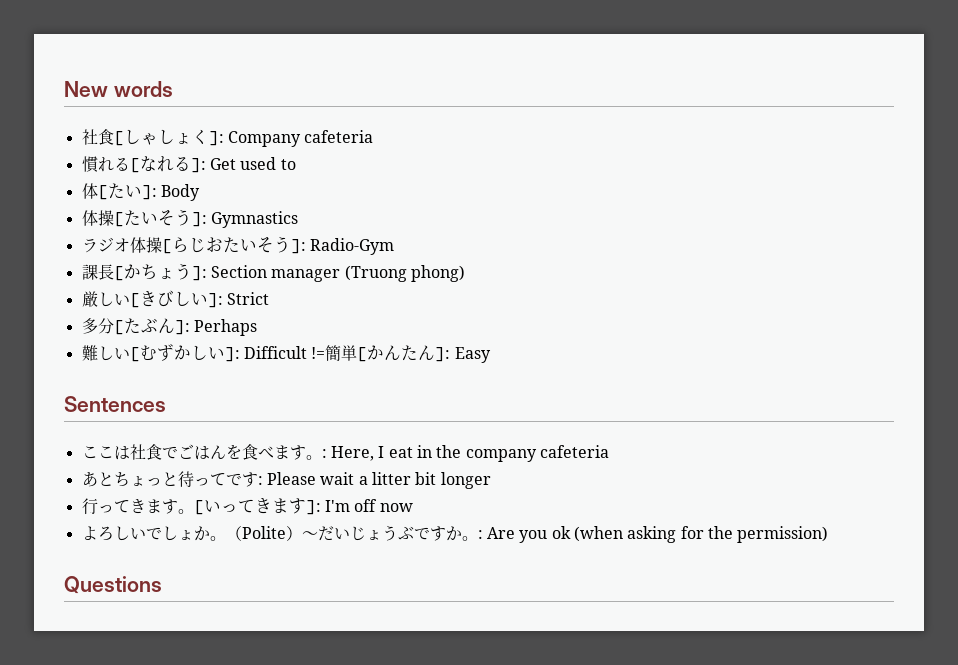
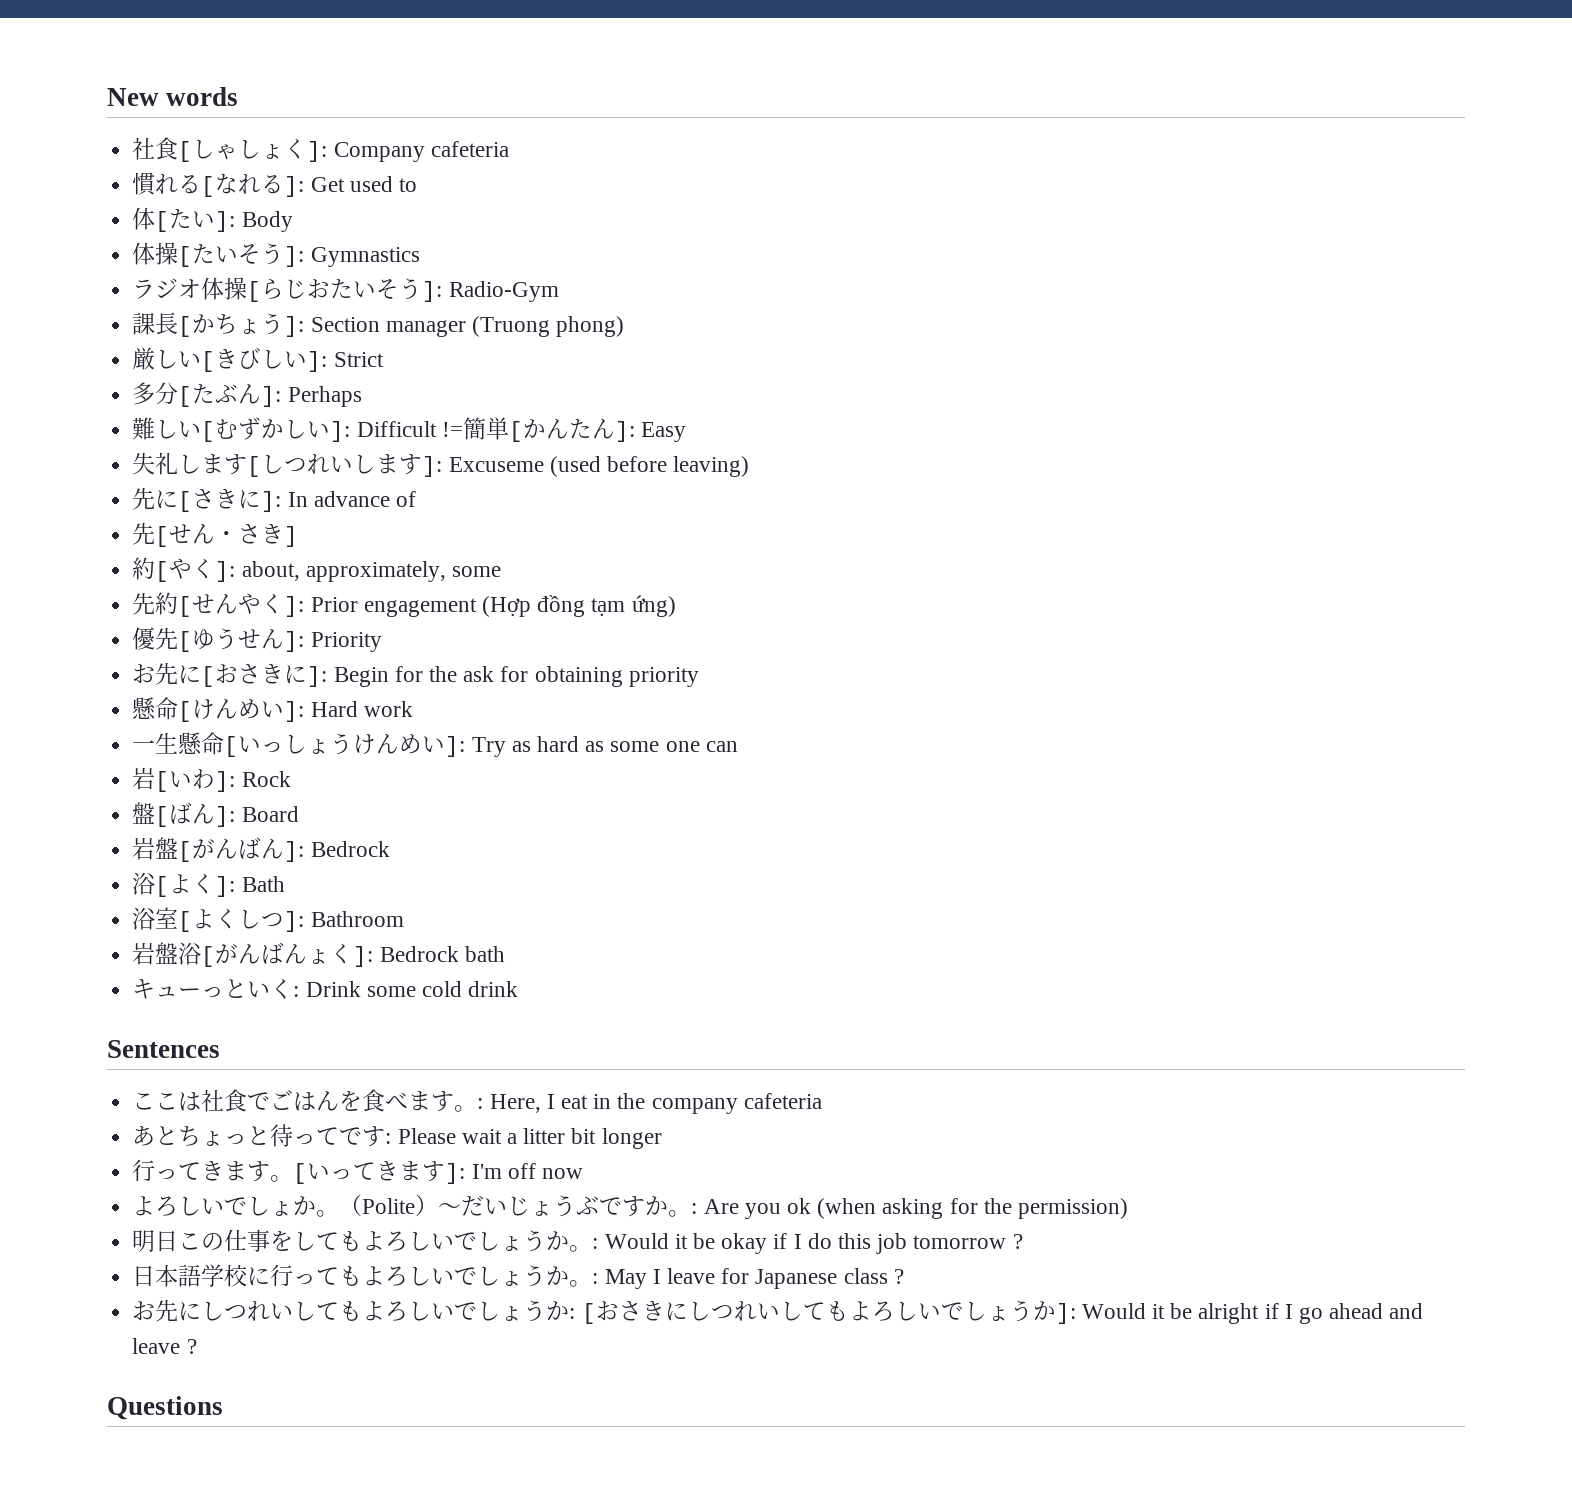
(491, 355) none -> [132,452,750,477] [132,487,416,512] [132,522,299,547] [132,557,501,582] [132,592,676,617] [132,627,382,652] [132,662,699,687] [132,697,413,722] [132,732,738,757] [132,767,291,792] [132,802,299,827] [132,837,390,862] [132,872,285,897] [132,907,404,932] [132,942,505,967] [132,979,519,999] // 失礼します[しつれいします]: Excuseme (used before leaving) // 先に[さきに]: In advance of // 先[せん・さき] // 約[やく]: about, approximately, some // 先約[せんやく]: Prior engagement (Hợp đồng tạm ứng) // 優先[ゆうせん]: Priority // お先に[おさきに]: Begin for the ask for obtaining priority // 懸命[けんめい]: Hard work // 一生懸命[いっしょうけんめい]: Try as hard as some one can // 岩[いわ]: Rock // 盤[ばん]: Board // 岩盤[がんばん]: Bedrock // 浴[よく]: Bath // 浴室[よくしつ]: Bathroom // 岩盤浴[がんばんょく]: Bedrock bath // キューっといく: Drink some cold drink
(829, 534) none -> [132,1229,1023,1254] [132,1264,904,1289] [132,1299,1424,1324] [132,1338,197,1354] // 明日この仕事をしてもよろしいでしょうか。: Would it be okay if I do this job tomorrow ? // 日本語学校に行ってもよろしいでしょうか。: May I leave for Japanese class ? // お先にしつれいしてもよろしいでしょうか: [おさきにしつれいしてもよろしいでしょうか]: Would it be alright if I go ahead and leave ?

